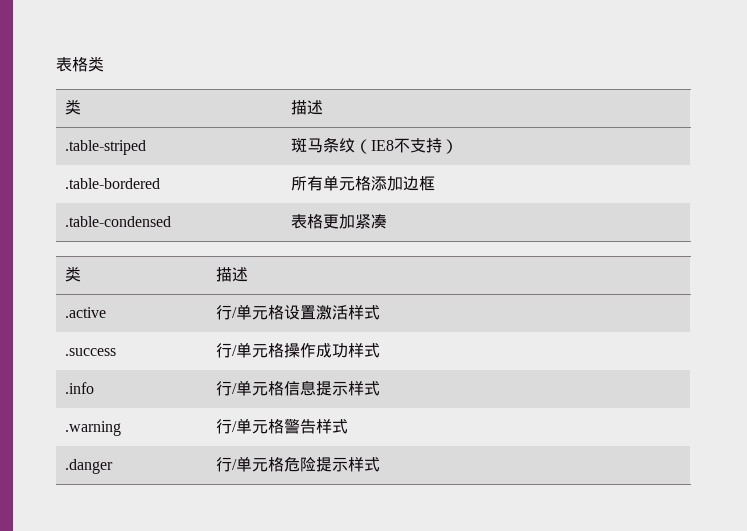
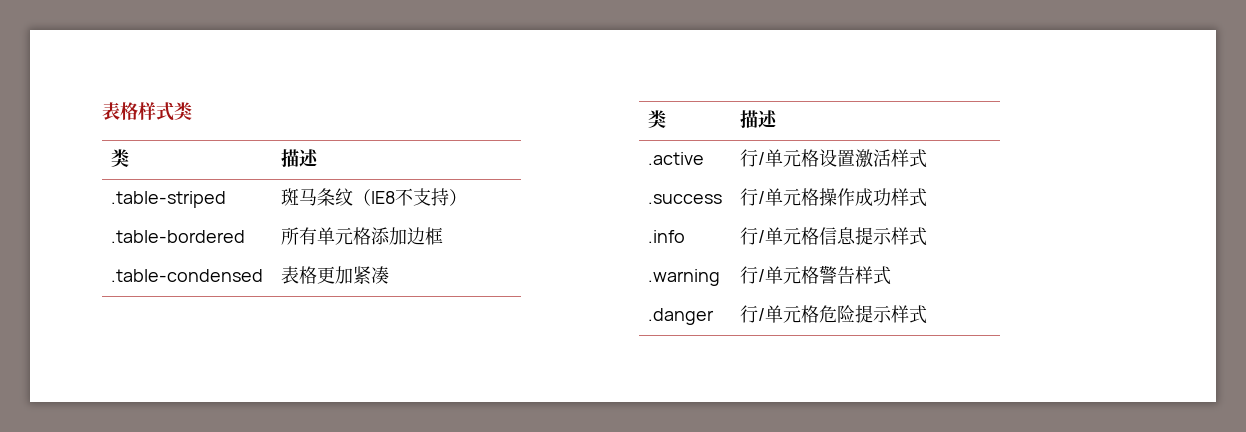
[56,57,88,72] 表格 -> [102,102,174,121] 表格样式

